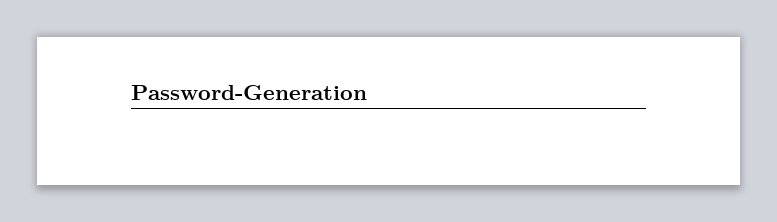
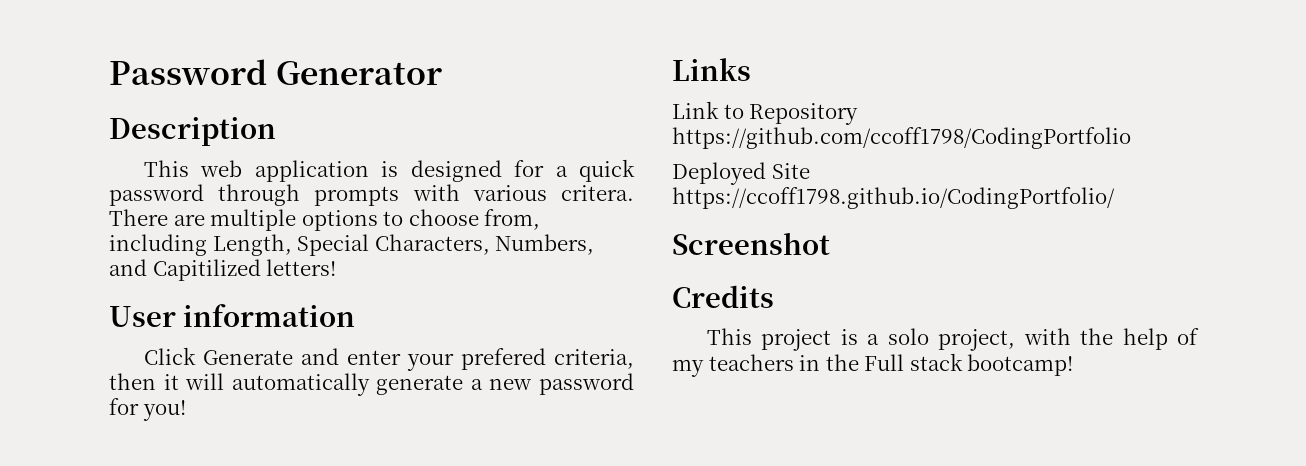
[131,85,367,100] Password-Generation -> [109,59,442,85] [109,117,276,146] [143,159,635,182] [109,184,634,206] [109,209,541,231] [109,234,595,256] [109,259,337,281] [109,304,356,327] [143,347,634,371] [109,373,634,396] [109,398,186,421] [672,58,751,81] [672,101,859,125] [672,127,1131,149] [672,162,810,185] [672,187,1115,209] [672,232,830,255] [672,285,774,308] [706,328,1199,351] [672,353,1074,377] Password Generator // Description // This web application is designed for a quick password through prompts with various critera. There are multiple options to choose from, including Length, Special Characters, Numbers, and Capitilized letters! // User information // Click Generate and enter your prefered criteria, then it will automatically generate a new password for you! // Links // Link to Repository https://github.com/ccoff1798/CodingPortfolio // Deployed Site https://ccoff1798.github.io/CodingPortfolio/ // Screenshot // Credits // This project is a solo project, with the help of my teachers in the Full stack bootcamp!

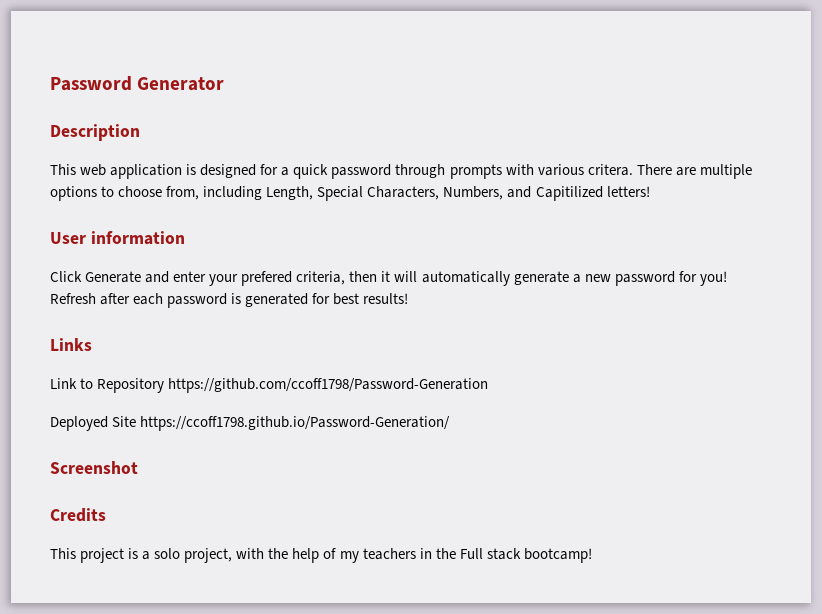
(186, 410) none -> [50,293,409,308] Refresh after each password is generated for best results!
[672,127,1131,149] https://github.com/ccoff1798/CodingPortfolio -> [168,378,489,393] https://github.com/ccoff1798/Password-Generation
[672,187,1115,209] https://ccoff1798.github.io/CodingPortfolio/ -> [140,416,451,431] https://ccoff1798.github.io/Password-Generation/

